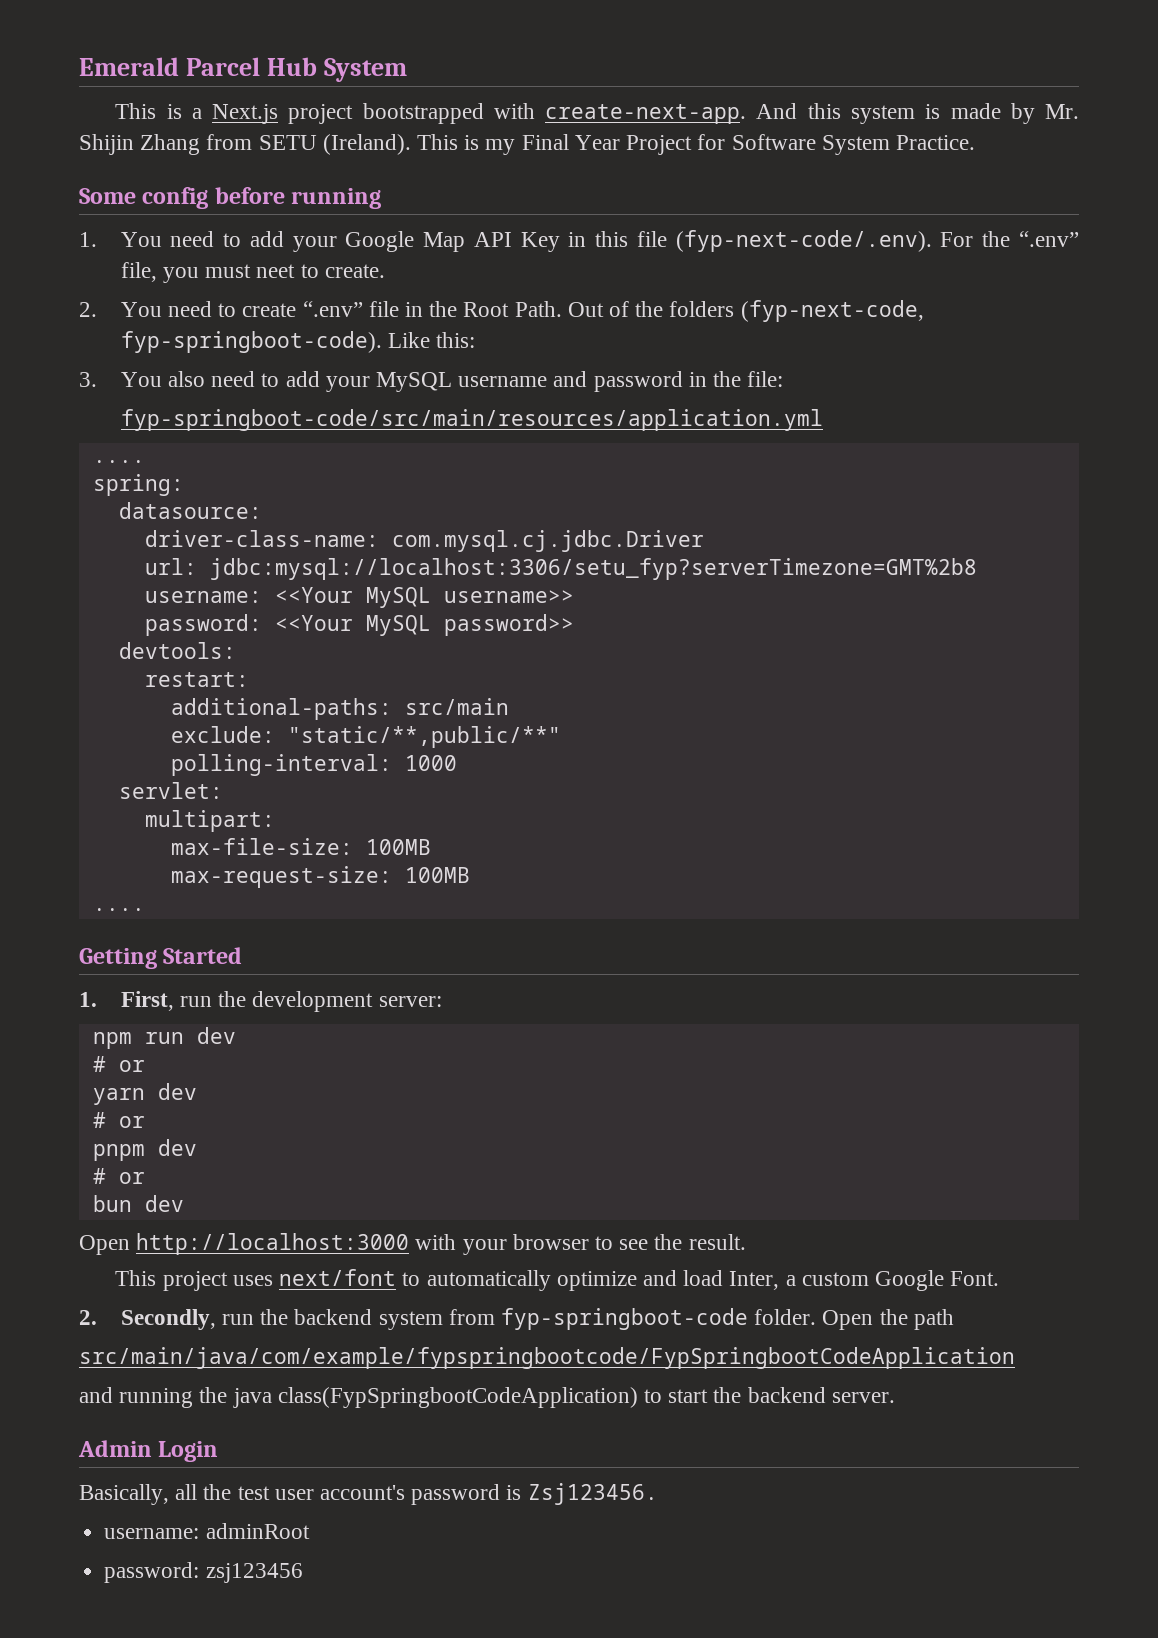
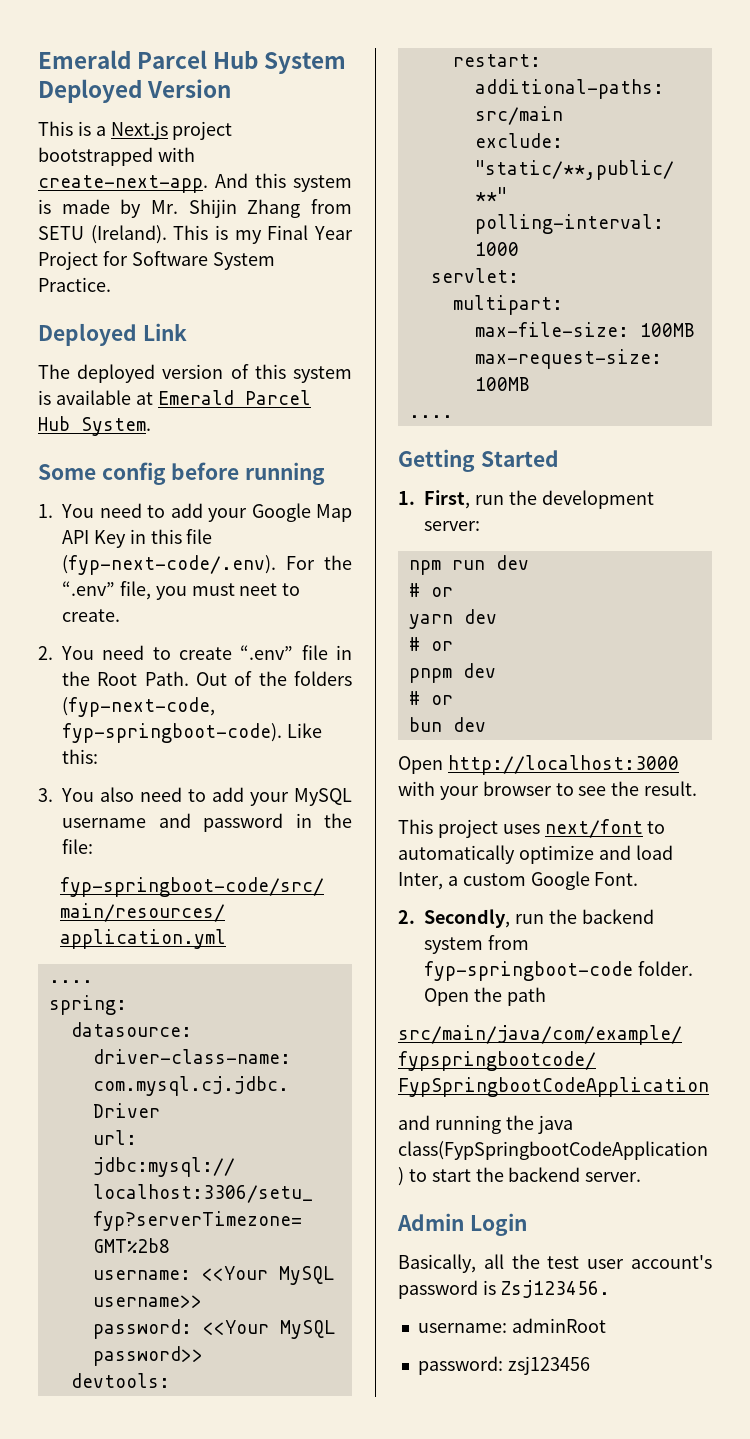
(407, 70) none -> [38,79,232,103] Deployed Version
(975, 142) none -> [38,323,187,346] [38,364,352,383] [38,390,311,405] [38,416,151,436] // Deployed Link // The deployed version of this system is available at Emerald Parcel Hub System.

